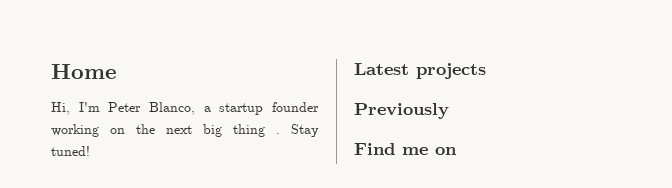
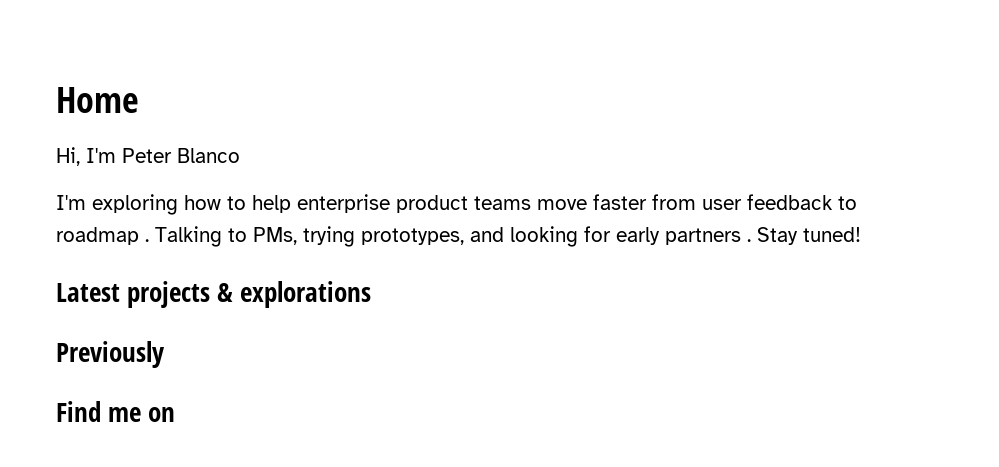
[149,102,319,115] [51,124,265,137] Blanco, a startup founder working on the next big thing -> [177,148,240,163] [56,194,857,215] [56,226,741,247] Blanco // I'm exploring how to help enterprise product teams move faster from user feedback to roadmap . Talking to PMs, trying prototypes, and looking for early partners
(486, 71) none -> [217,281,372,308] & explorations

